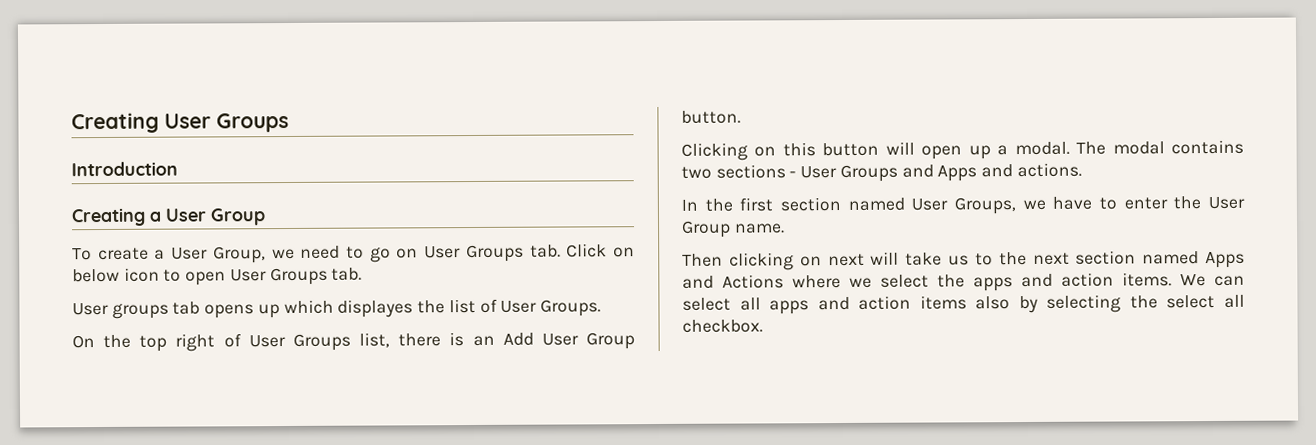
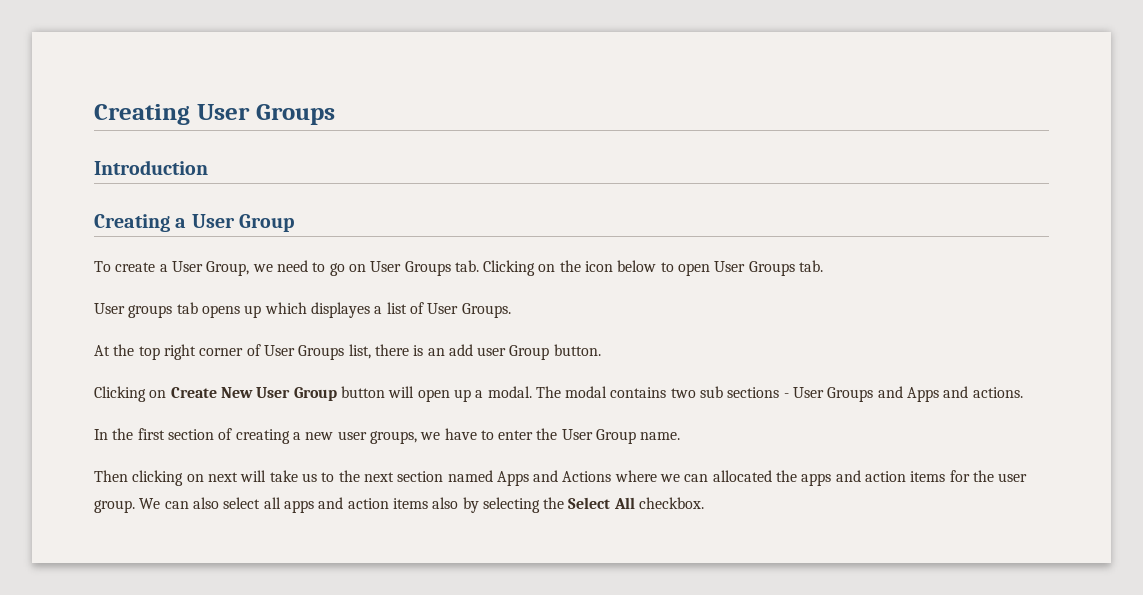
[566,243,636,258] [72,267,160,283] Click on below icon -> [483,260,657,276] Clicking on the icon below
[417,300,446,314] the -> [374,306,383,314] a
[72,335,95,349] On -> [94,345,110,356] At
(216, 342) none -> [199,348,244,356] corner
[502,332,579,346] Add User -> [448,344,507,356] add user
[782,142,816,157] this -> [170,387,337,401] Create New User Group
(712, 172) none -> [700,386,724,398] sub
[847,197,1016,215] named User Groups, -> [218,428,417,444] of creating a new user groups,
[880,274,929,288] select -> [684,470,772,482] can allocated
[1122,272,1172,287] items. -> [910,470,1028,482] [94,500,135,513] items for the user group.
(1245, 280) none -> [192,497,219,509] also
[1166,294,1245,309] select all -> [568,497,635,509] Select All

